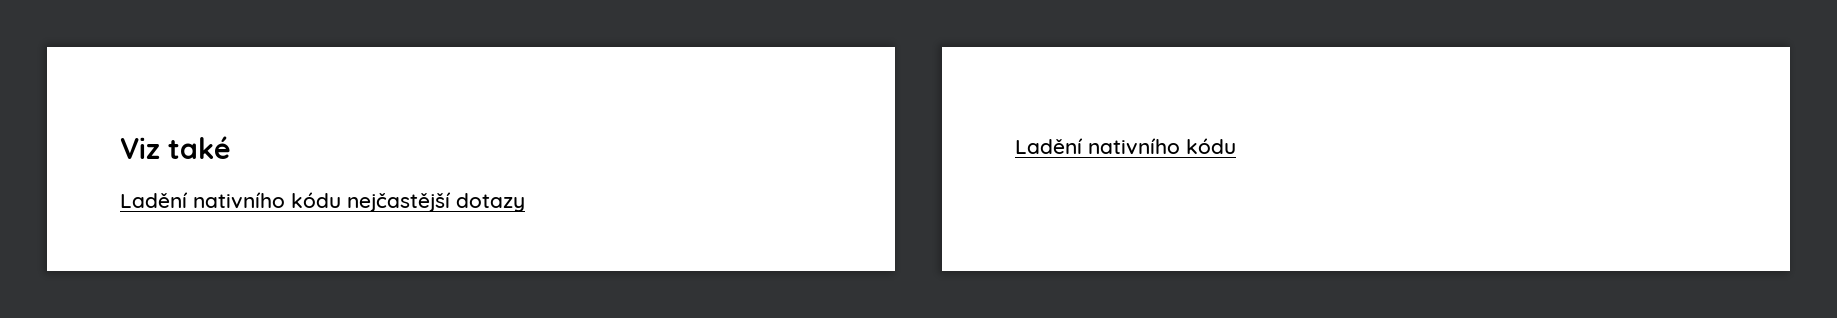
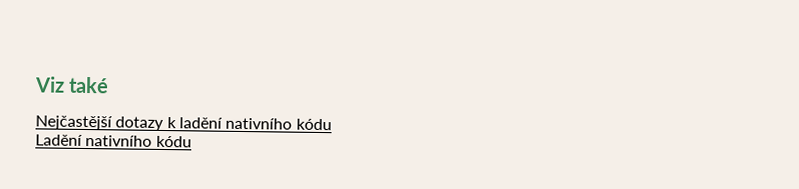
[120,192,525,212] Ladění nativního kódu nejčastější dotazy -> [35,115,332,132] Nejčastější dotazy k ladění nativního kódu

